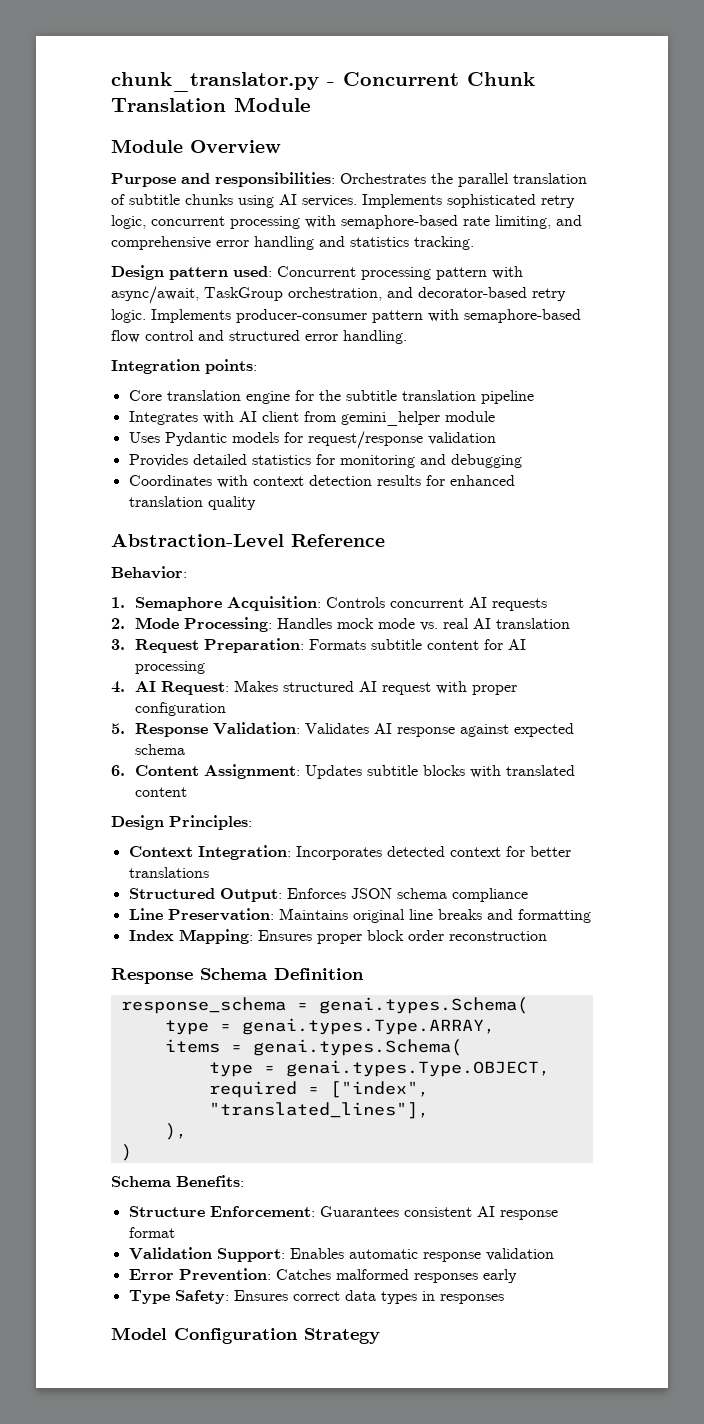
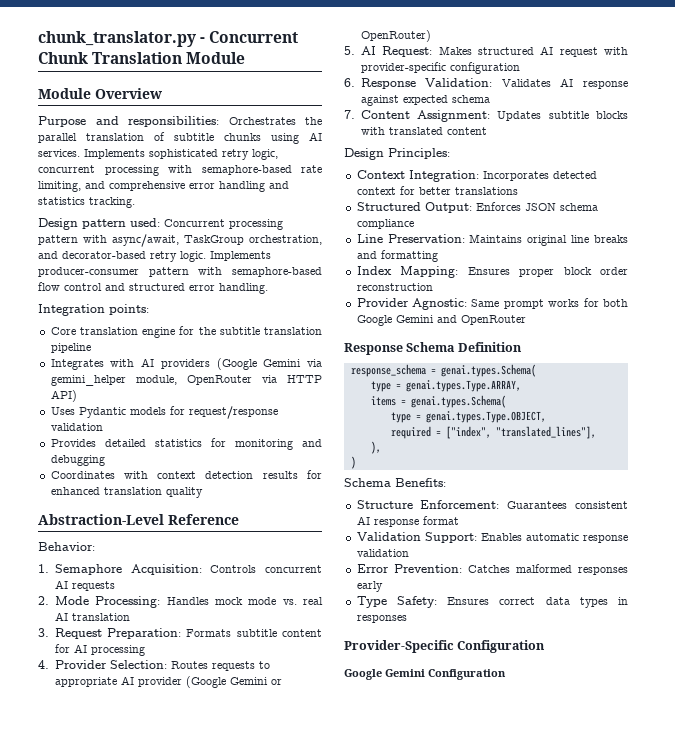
[261,411,495,426] client from gemini_helper module -> [160,358,323,370] [50,375,322,386] [50,390,77,402] providers (Google Gemini via gemini_helper module, OpenRouter via HTTP API)
(125, 687) none -> [54,660,270,671] [54,676,282,688] [360,30,431,42] [344,46,355,55] Provider Selection: Routes requests to appropriate AI provider (Google Gemini or OpenRouter) // 5.
[471,685,517,695] proper -> [360,62,446,73] provider-specific
[111,723,125,734] 5. -> [344,78,355,87] 6.
[111,765,125,776] 6. -> [344,110,355,119] 7.
(547, 936) none -> [356,298,628,310] [356,315,526,326] // Provider Agnostic: Same prompt works for both Google Gemini and OpenRouter
[111,1327,380,1344] Model Configuration Strategy -> [344,640,546,653] [344,669,506,680] Provider-Specific Configuration // Google Gemini Configuration

